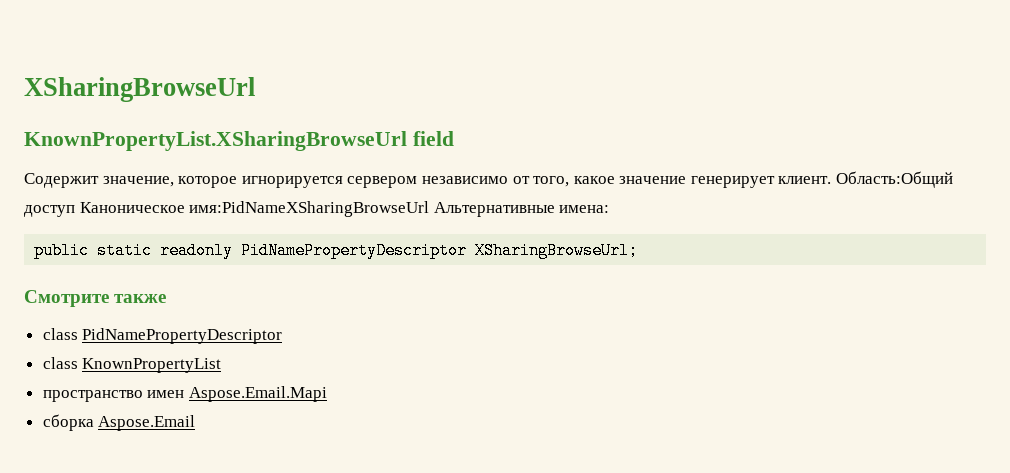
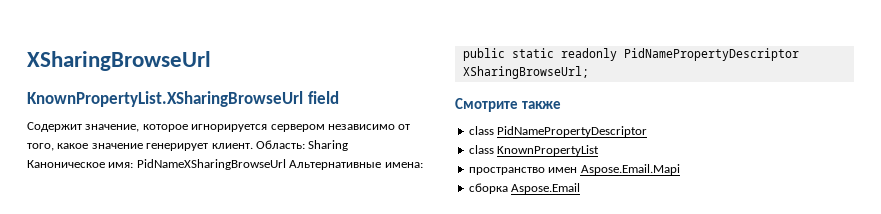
[836,171,954,188] [24,201,430,217] Область:Общий доступ Каноническое имя:PidNameXSharingBrowseUrl -> [255,140,349,151] [27,159,286,170] Область: Sharing Каноническое имя: PidNameXSharingBrowseUrl

